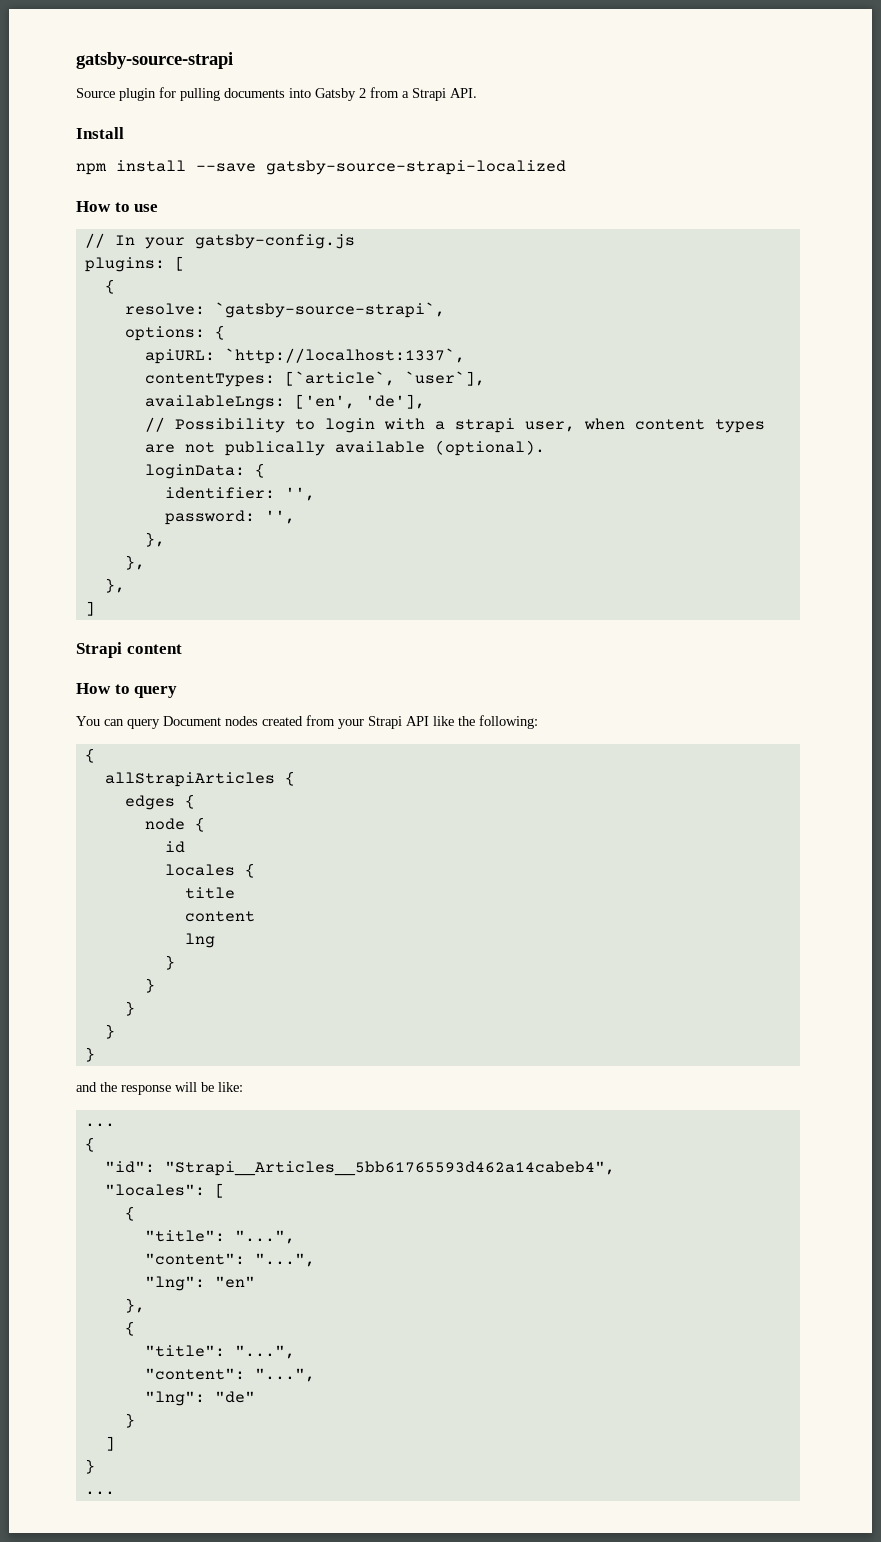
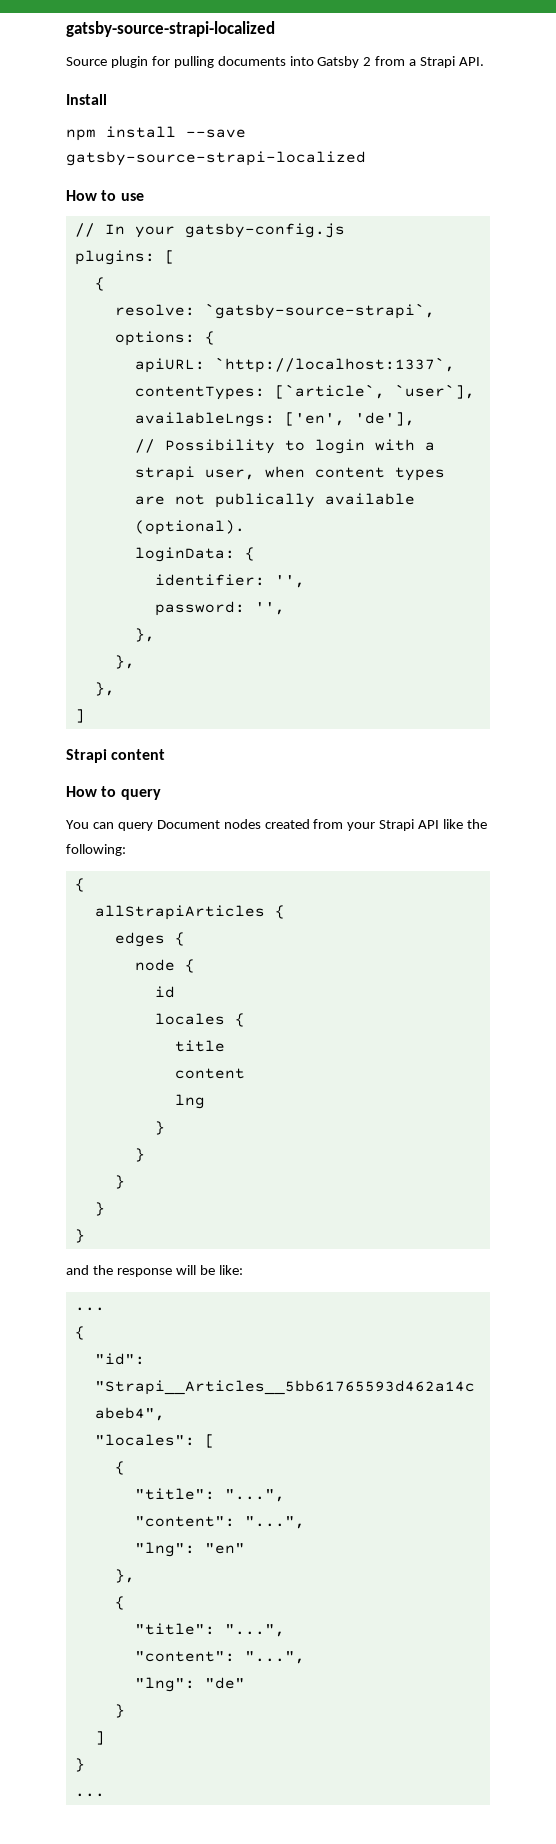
[76,52,233,69] gatsby-source-strapi -> [66,21,275,37] gatsby-source-strapi-localized

